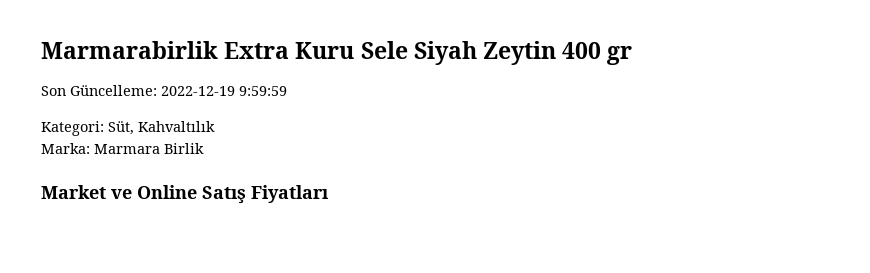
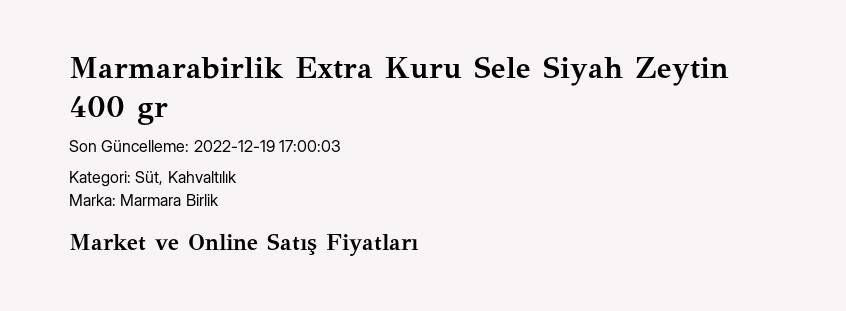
[239,86,287,96] 9:59:59 -> [278,140,341,152] 17:00:03

